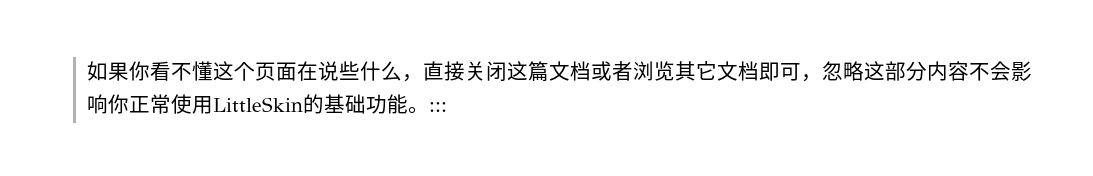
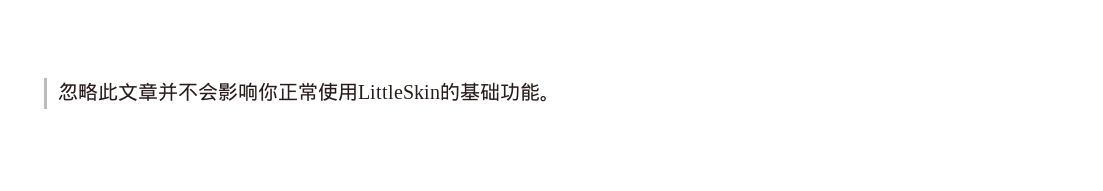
[86,61,969,82] 如果你看不懂这个页面在说些什么，直接关闭这篇文档或者浏览其它文档即可，忽略这部分内容 -> [58,82,179,102] 忽略此文章并
[428,102,447,112] ::: -> (561, 98) none

